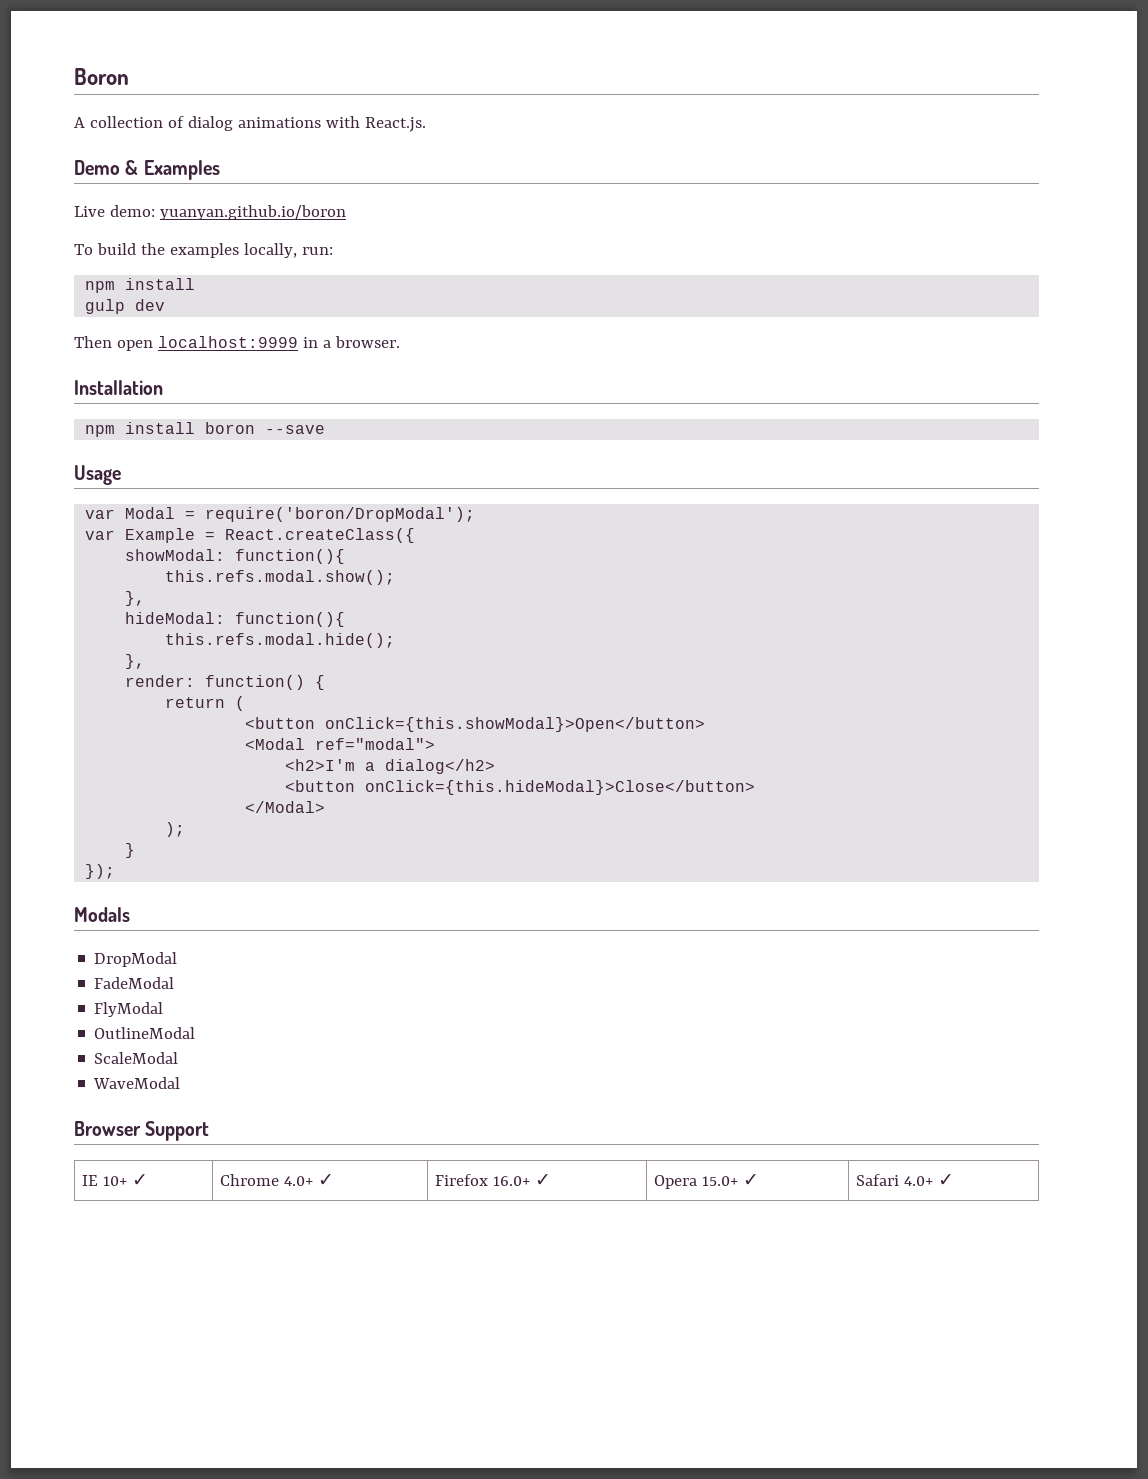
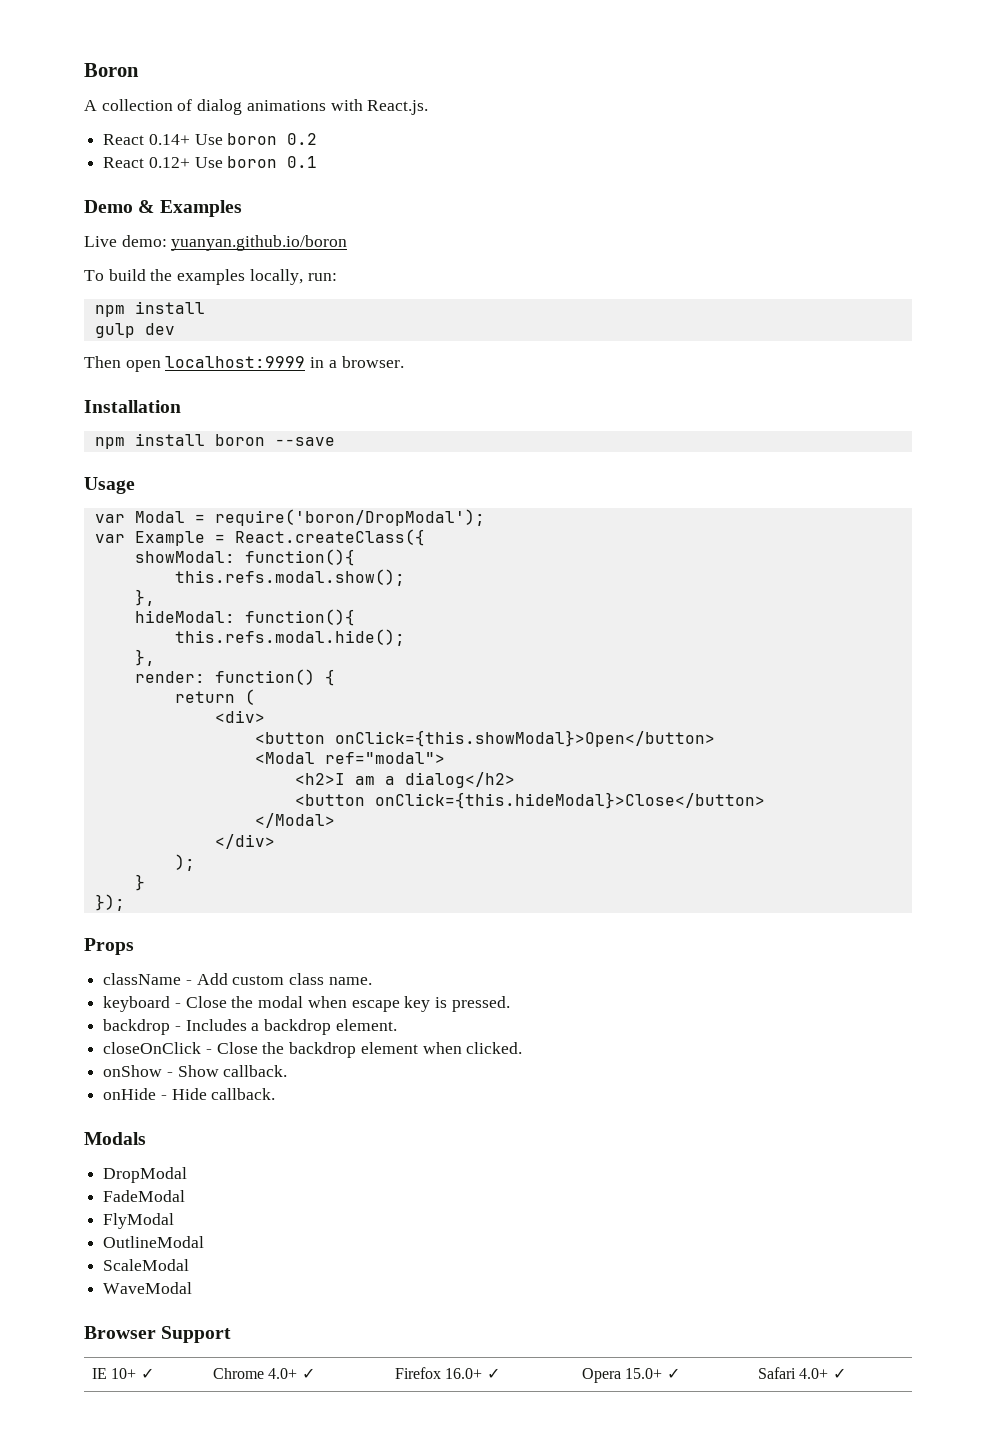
(426, 124) none -> [103,133,318,145] [103,156,318,168] // React 0.14+ Use boron 0.2 // React 0.12+ Use boron 0.1
(246, 703) none -> [214,710,265,723] // <div>
[285,759,356,771] <h2>I'm -> [294,773,375,785] <h2>I am
(326, 807) none -> [214,834,275,849] // </div>
(116, 871) none -> [84,938,134,955] [103,973,372,985] [103,996,510,1012] [103,1019,397,1035] [103,1042,523,1058] [103,1065,288,1077] [103,1088,276,1100] // Props // className - Add custom class name. // keyboard - Close the modal when escape key is pressed. // backdrop - Includes a backdrop element. // closeOnClick - Close the backdrop element when clicked. // onShow - Show callback. // onHide - Hide callback.

